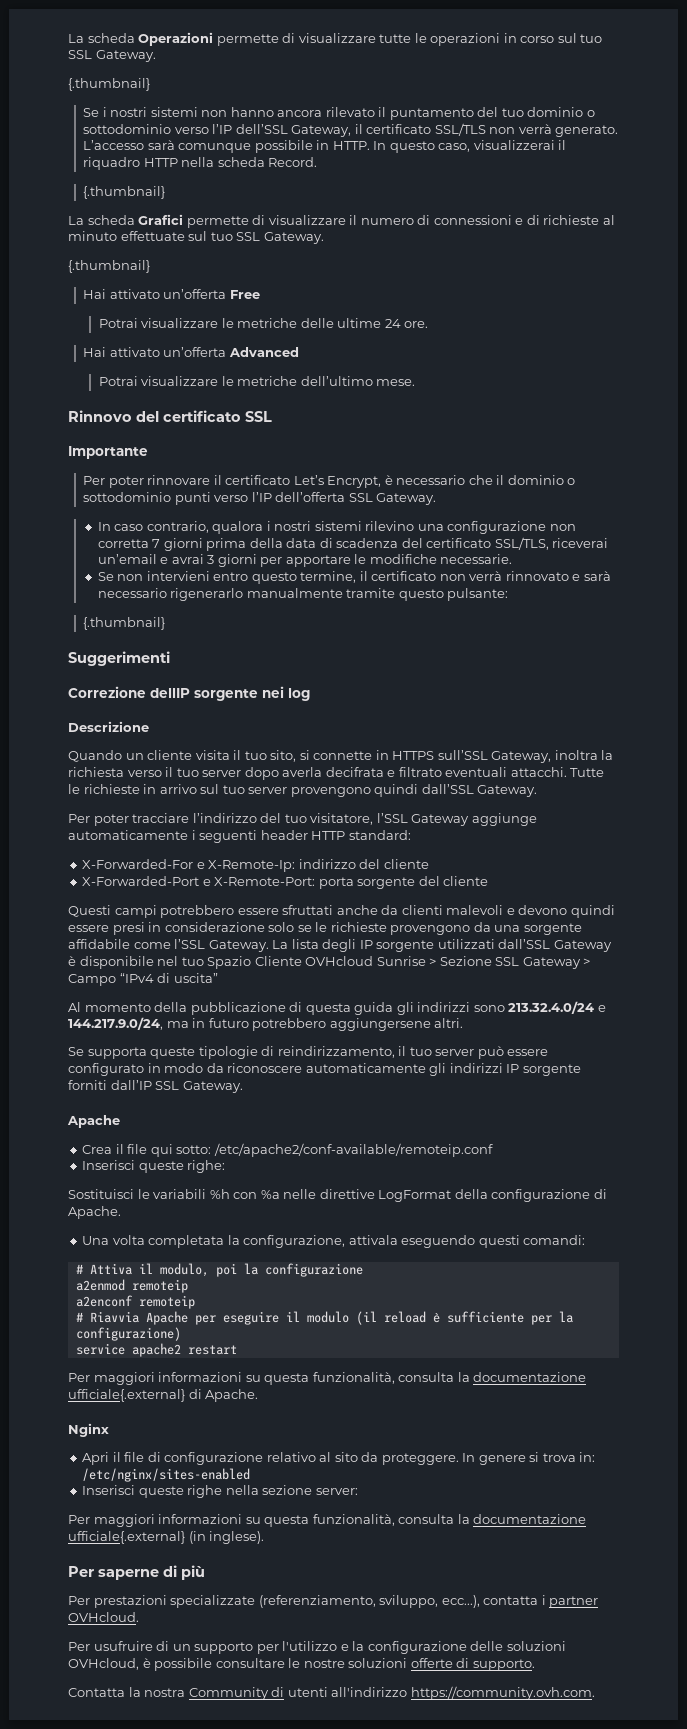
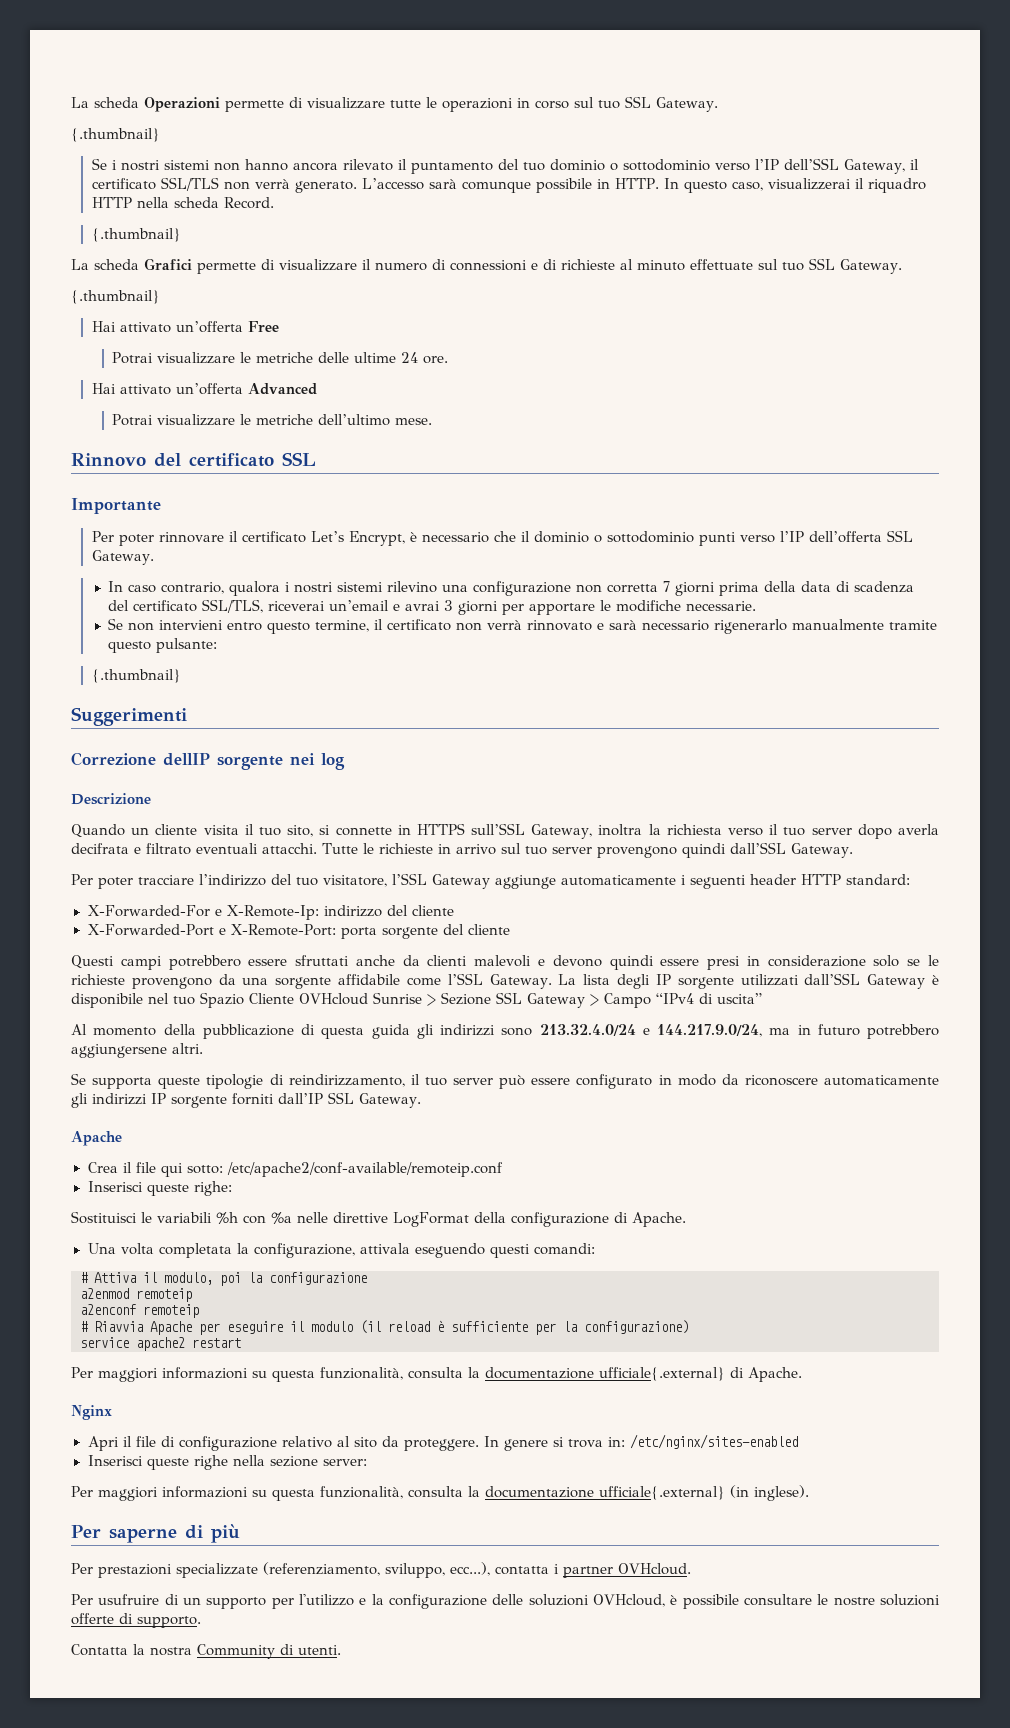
[287,1686,595,1700] utenti all'indirizzo https://community.ovh.com. -> [298,1645,341,1655] utenti.

